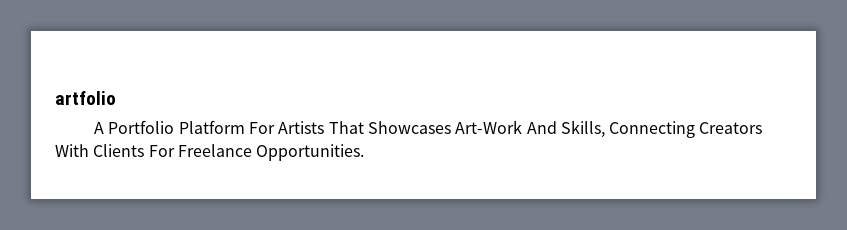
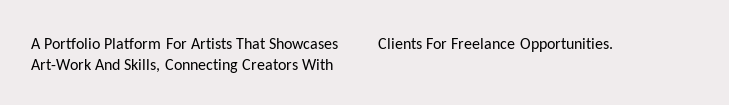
[55,91,116,105] artfolio // -> (31, 43) none

